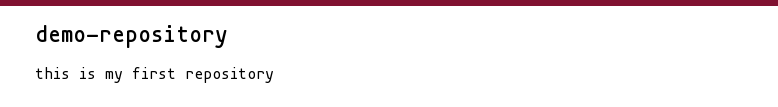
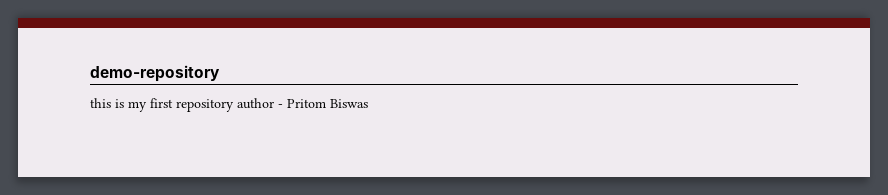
(274, 75) none -> [237,98,368,109] author - Pritom Biswas

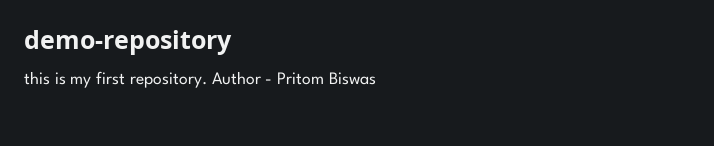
[176,98,274,112] repository author -> [129,71,261,88] repository. Author

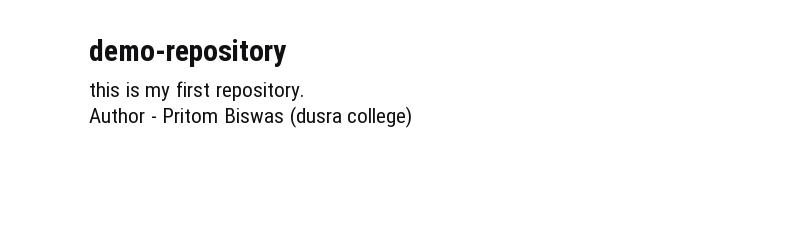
(207, 80) none -> (305, 91) //
(376, 78) none -> [289,106,413,128] (dusra college)

